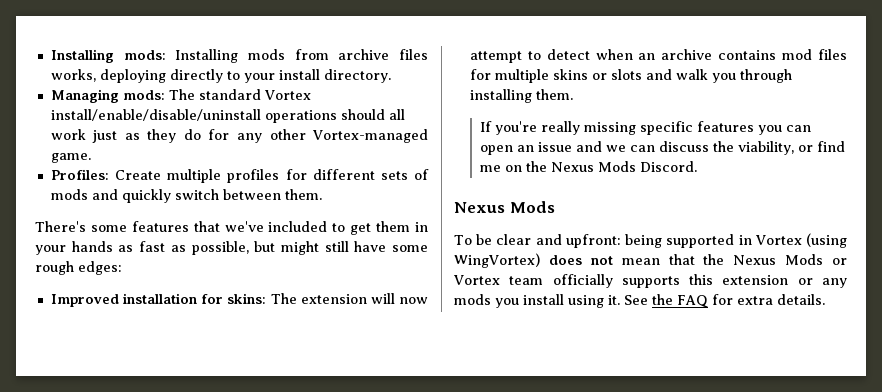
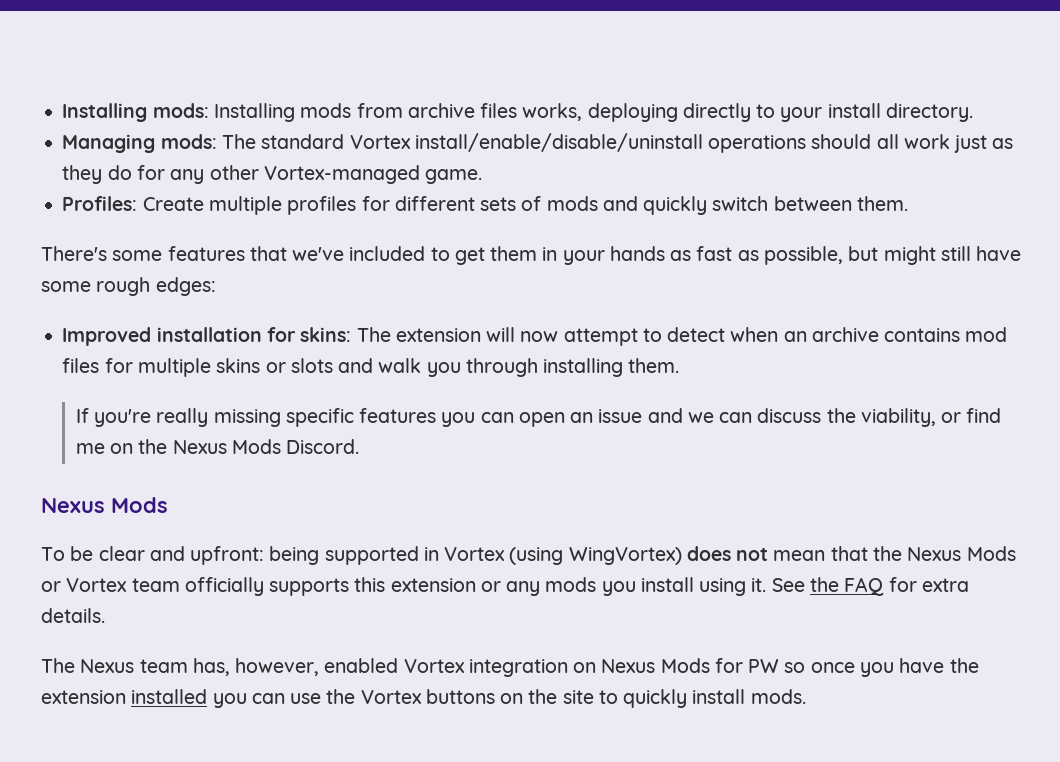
(825, 299) none -> [41,658,979,677] [41,689,806,708] // The Nexus team has, however, enabled Vortex integration on Nexus Mods for PW so once you have the extension installed you can use the Vortex buttons on the site to quickly install mods.

